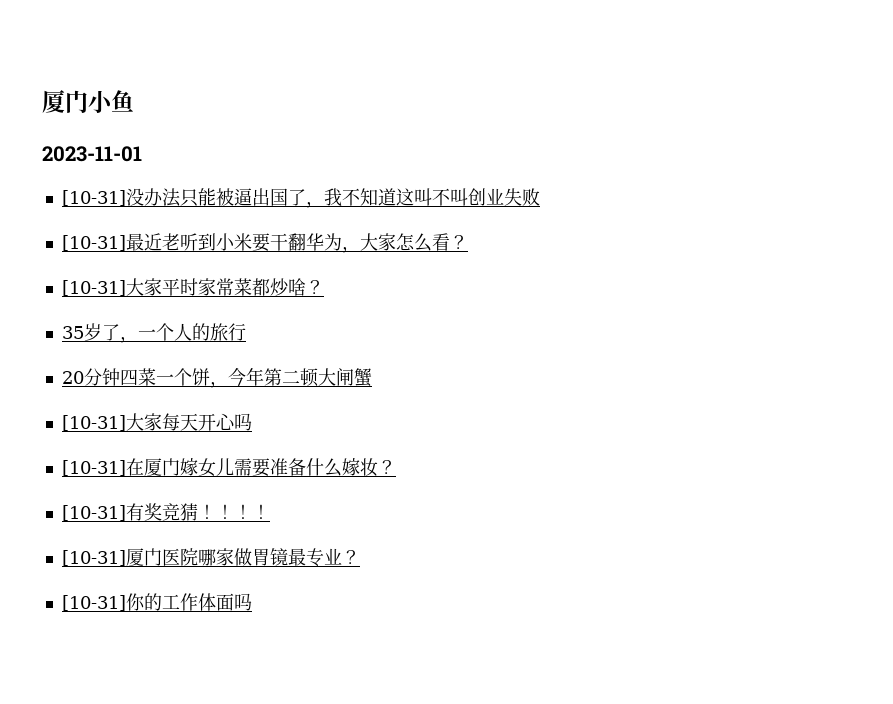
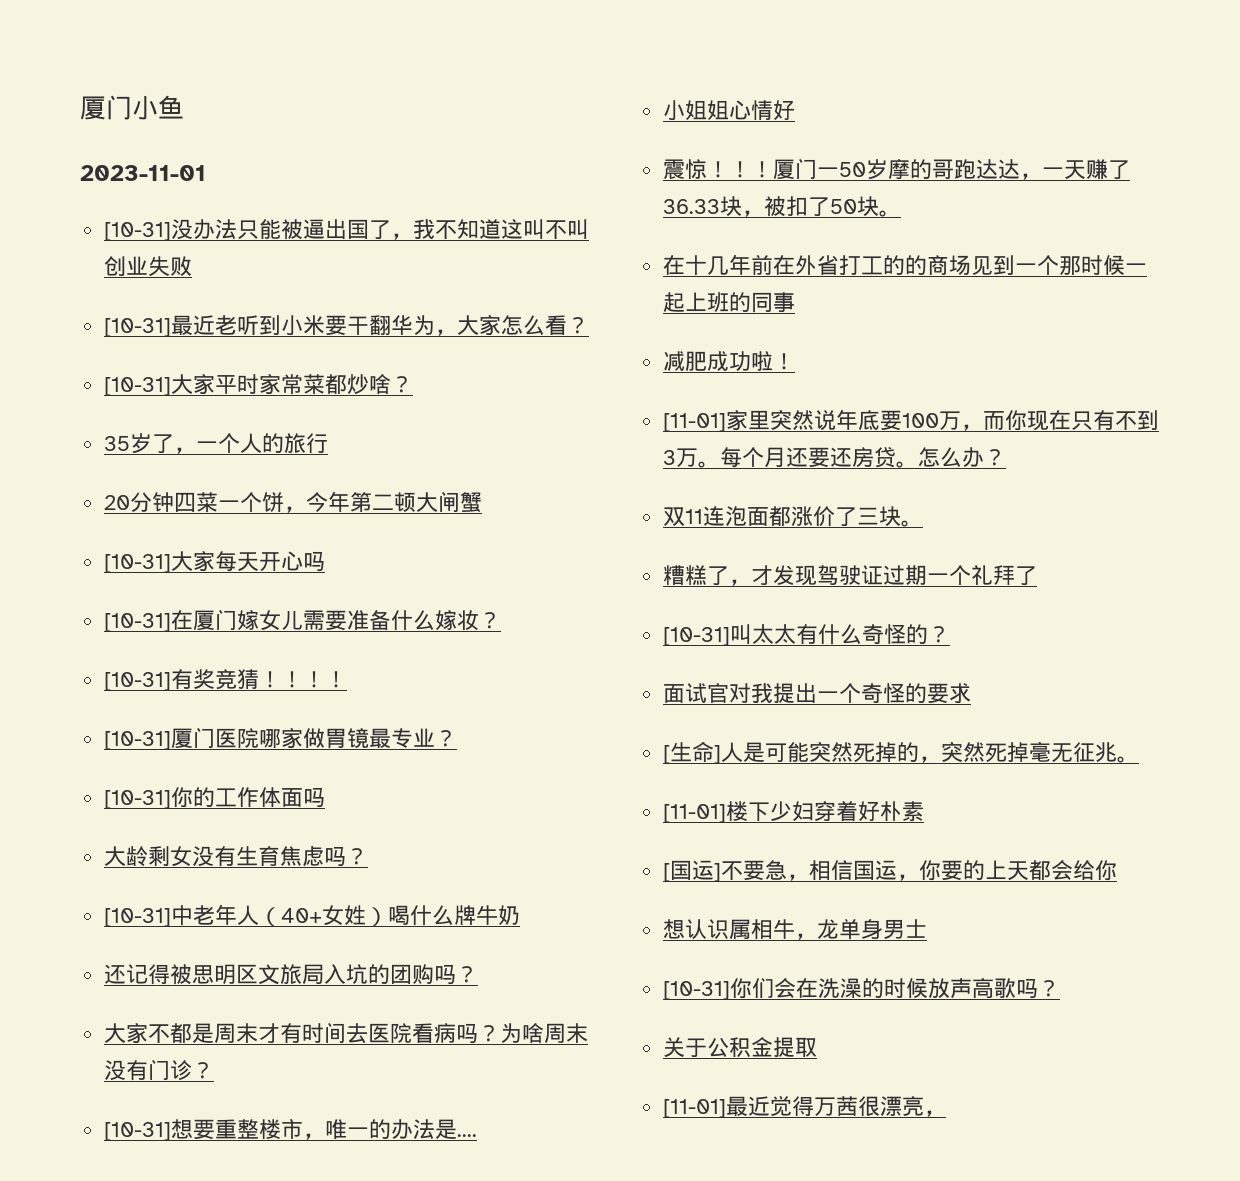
(252, 602) none -> [104,846,369,867] [104,904,521,927] [104,964,479,985] [104,1022,589,1044] [104,1059,215,1081] [104,1119,478,1141] [663,100,796,121] [663,158,1131,180] [663,196,902,217] [663,254,1148,275] [663,292,796,313] [663,351,796,371] [663,409,1160,432] [663,447,1007,468] [663,506,924,527] [663,565,1038,586] [663,624,951,646] [663,683,972,704] [663,741,1140,764] [663,801,925,823] [663,860,1118,882] [663,919,928,940] [663,978,1061,1000] [663,1037,818,1058] [663,1096,947,1118] // 大龄剩女没有生育焦虑吗？ // [10-31]中老年人（40+女姓）喝什么牌牛奶 // 还记得被思明区文旅局入坑的团购吗？ // 大家不都是周末才有时间去医院看病吗？为啥周末没有门诊？ // [10-31]想要重整楼市，唯一的办法是.... // 小姐姐心情好 // 震惊！！！厦门一50岁摩的哥跑达达，一天赚了36.33块，被扣了50块。 // 在十几年前在外省打工的的商场见到一个那时候一起上班的同事 // 减肥成功啦！ // [11-01]家里突然说年底要100万，而你现在只有不到3万。每个月还要还房贷。怎么办？ // 双11连泡面都涨价了三块。 // 糟糕了，才发现驾驶证过期一个礼拜了 // [10-31]叫太太有什么奇怪的？ // 面试官对我提出一个奇怪的要求 // [生命]人是可能突然死掉的，突然死掉毫无征兆。 // [11-01]楼下少妇穿着好朴素 // [国运]不要急，相信国运，你要的上天都会给你 // 想认识属相牛，龙单身男士 // [10-31]你们会在洗澡的时候放声高歌吗？ // 关于公积金提取 // [11-01]最近觉得万茜很漂亮，

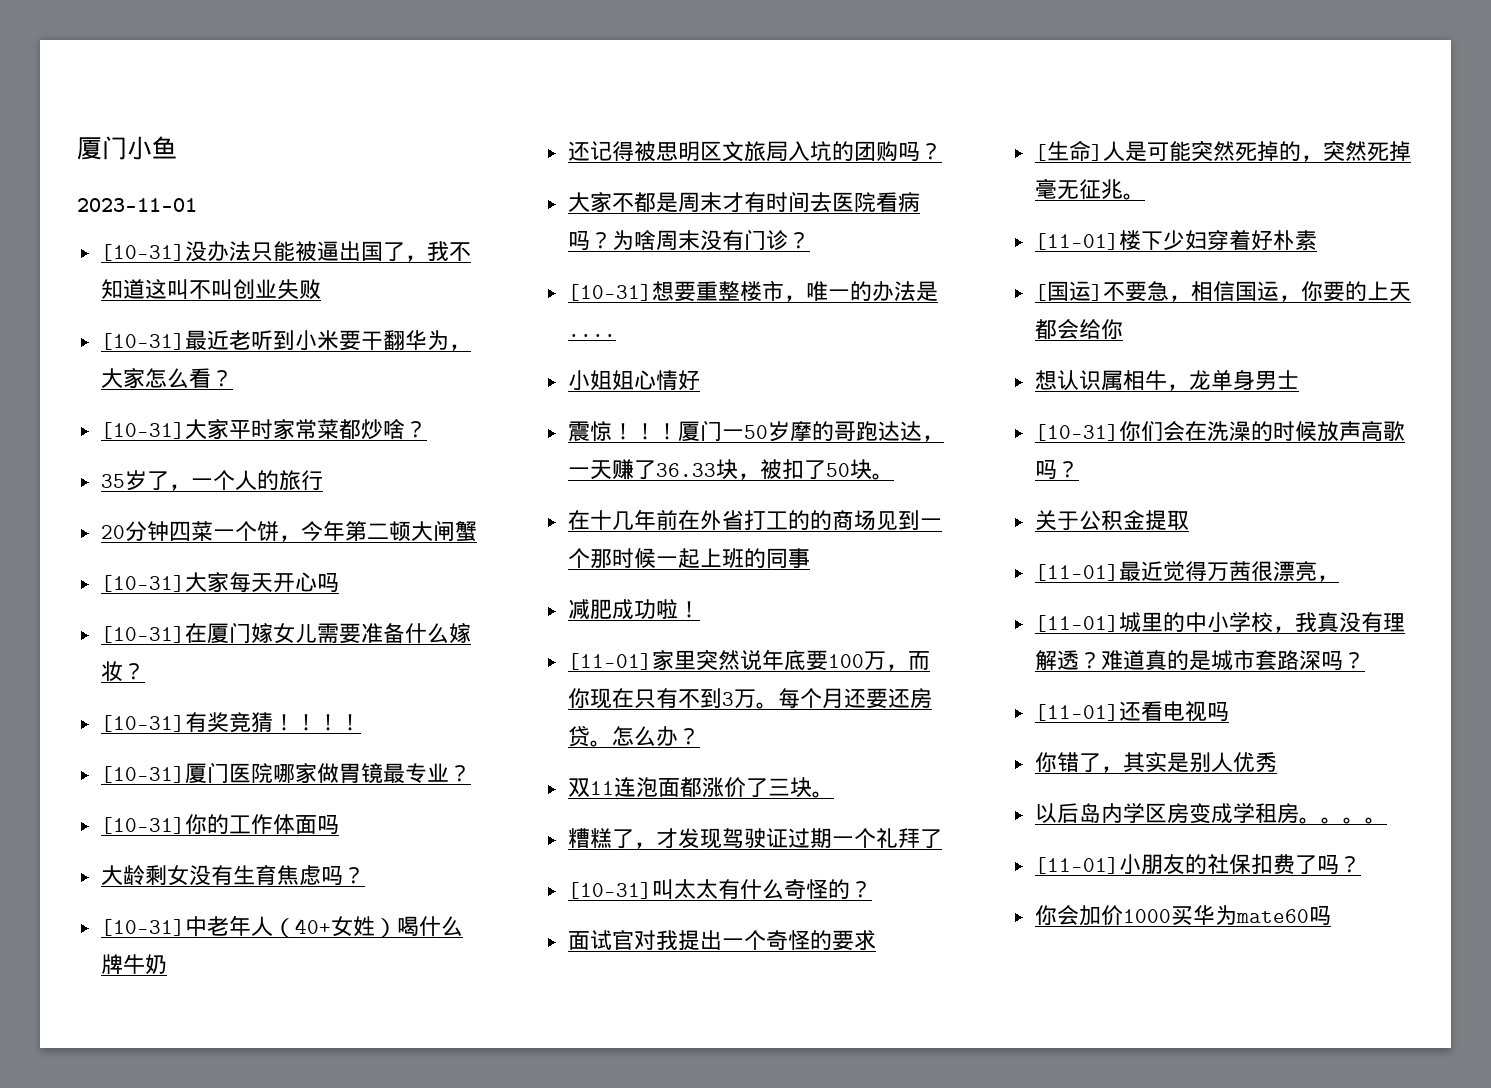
(947, 1113) none -> [1034,612,1405,633] [1034,650,1365,671] [1034,701,1229,722] [1034,752,1277,773] [1034,803,1387,824] [1034,854,1361,875] [1034,905,1331,926] // [11-01]城里的中小学校，我真没有理解透？难道真的是城市套路深吗？ // [11-01]还看电视吗 // 你错了，其实是别人优秀 // 以后岛内学区房变成学租房。。。。 // [11-01]小朋友的社保扣费了吗？ // 你会加价1000买华为mate60吗

